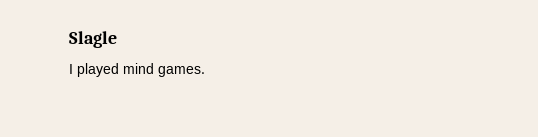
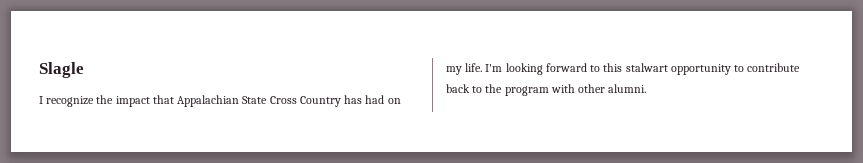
[77,63,205,77] played mind games. -> [46,95,401,107] [446,63,801,75] [446,84,647,96] recognize the impact that Appalachian State Cross Country has had on my life. I'm looking forward to this stalwart opportunity to contribute back to the program with other alumni.

